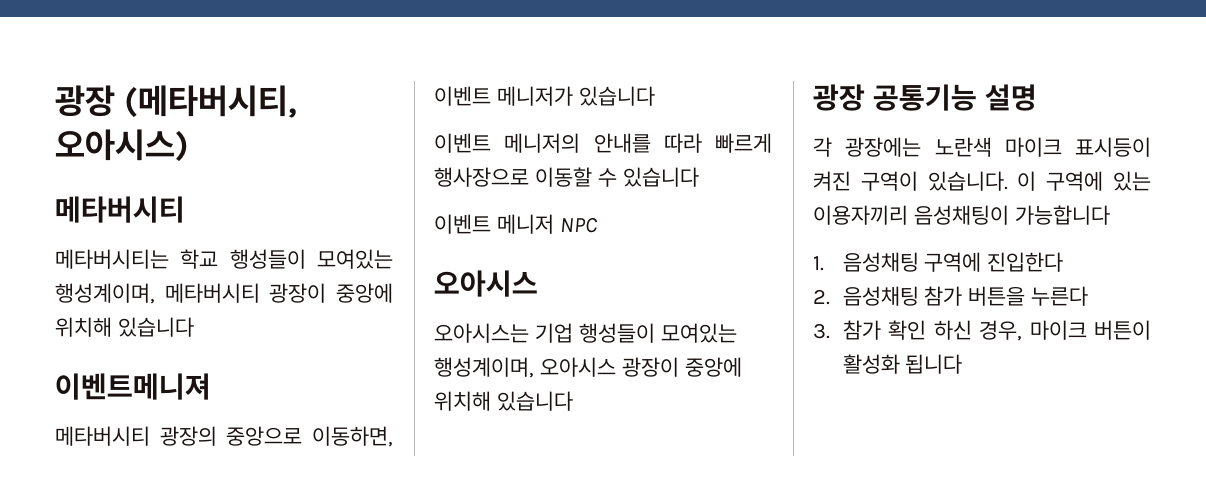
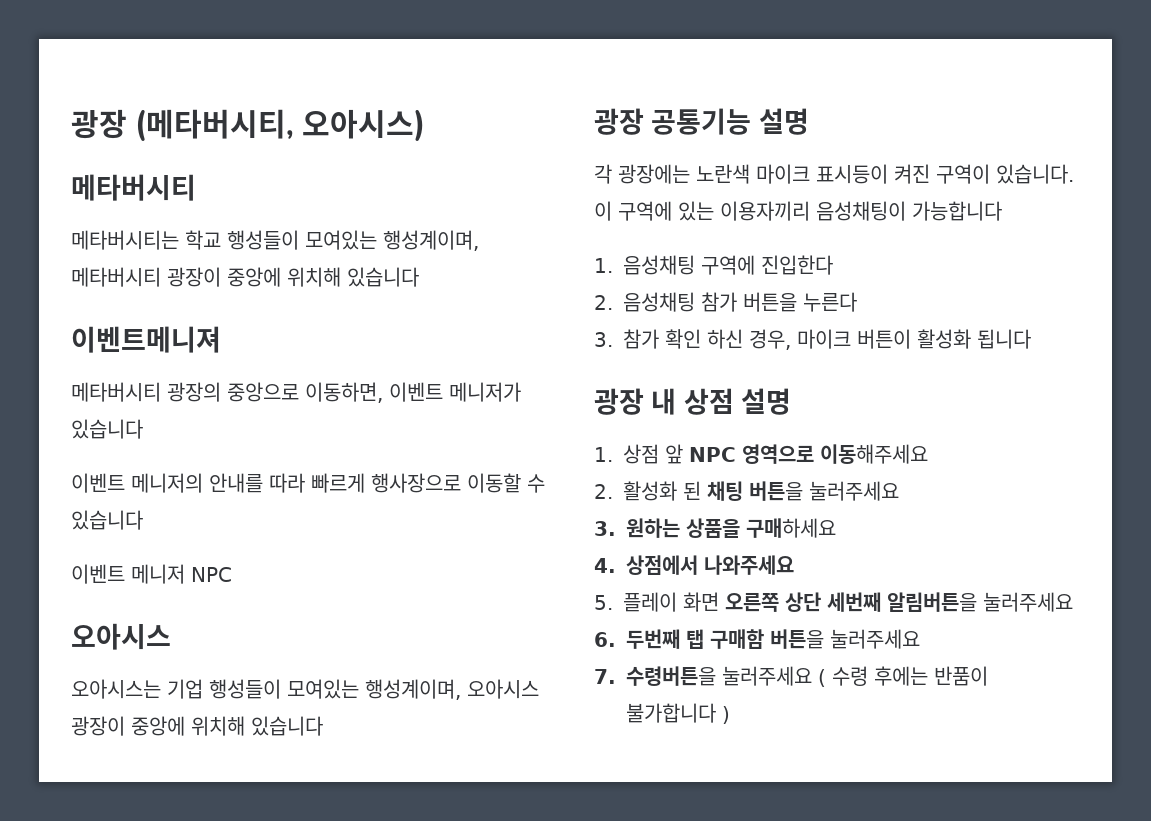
(963, 364) none -> [594,388,791,415] [594,444,928,464] [594,481,899,501] [594,518,836,538] [594,555,794,575] [594,592,1073,612] [594,629,920,649] [594,666,988,687] [626,703,730,724] // 광장 내 상점 설명 // 1. 상점 앞 NPC 영역으로 이동해주세요 // 2. 활성화 된 채팅 버튼을 눌러주세요 // 3. 원하는 상품을 구매하세요 // 4. 상점에서 나와주세요 // 5. 플레이 화면 오른쪽 상단 세번째 알림버튼을 눌러주세요 // 6. 두번째 탭 구매함 버튼을 눌러주세요 // 7. 수령버튼을 눌러주세요 ( 수령 후에는 반품이 불가합니다 )

